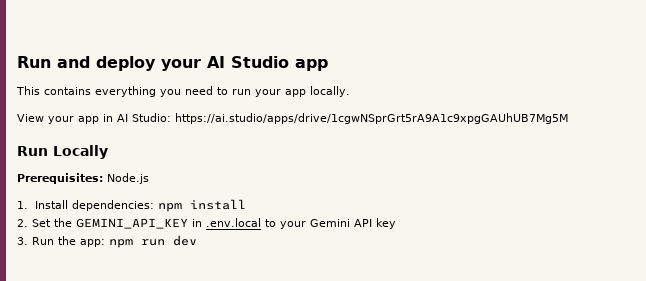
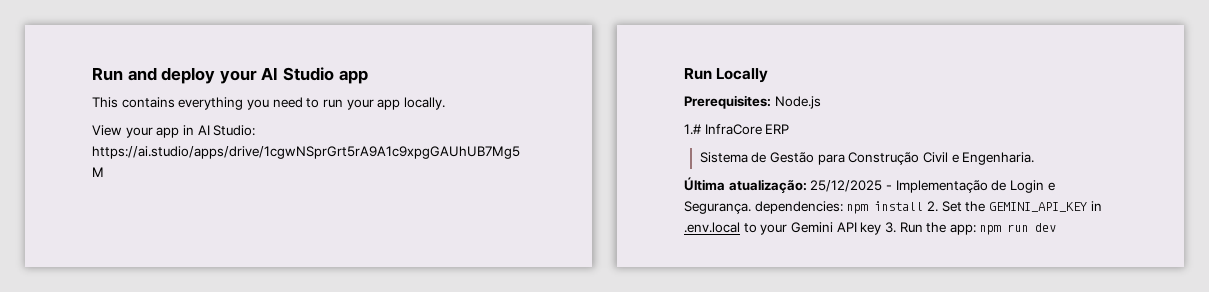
[17,200,69,209] 1. Install -> [684,124,790,135] [699,152,1035,165] [684,177,1055,194] [684,201,751,214] 1.# InfraCore ERP // Sistema de Gestão para Construção Civil e Engenharia. // Última atualização: 25/12/2025 - Implementação de Login e Segurança.
(247, 204) // -> (924, 206) none
(396, 223) // -> (882, 228) none

